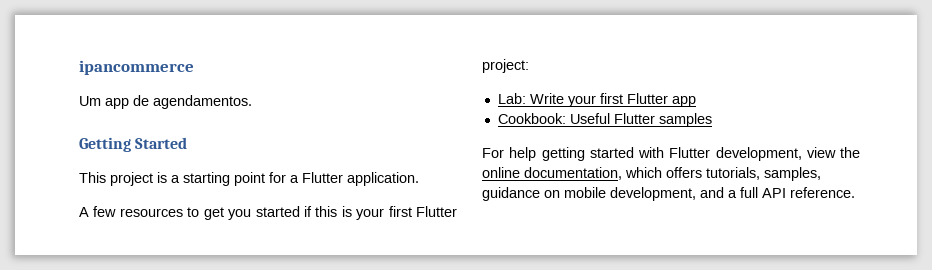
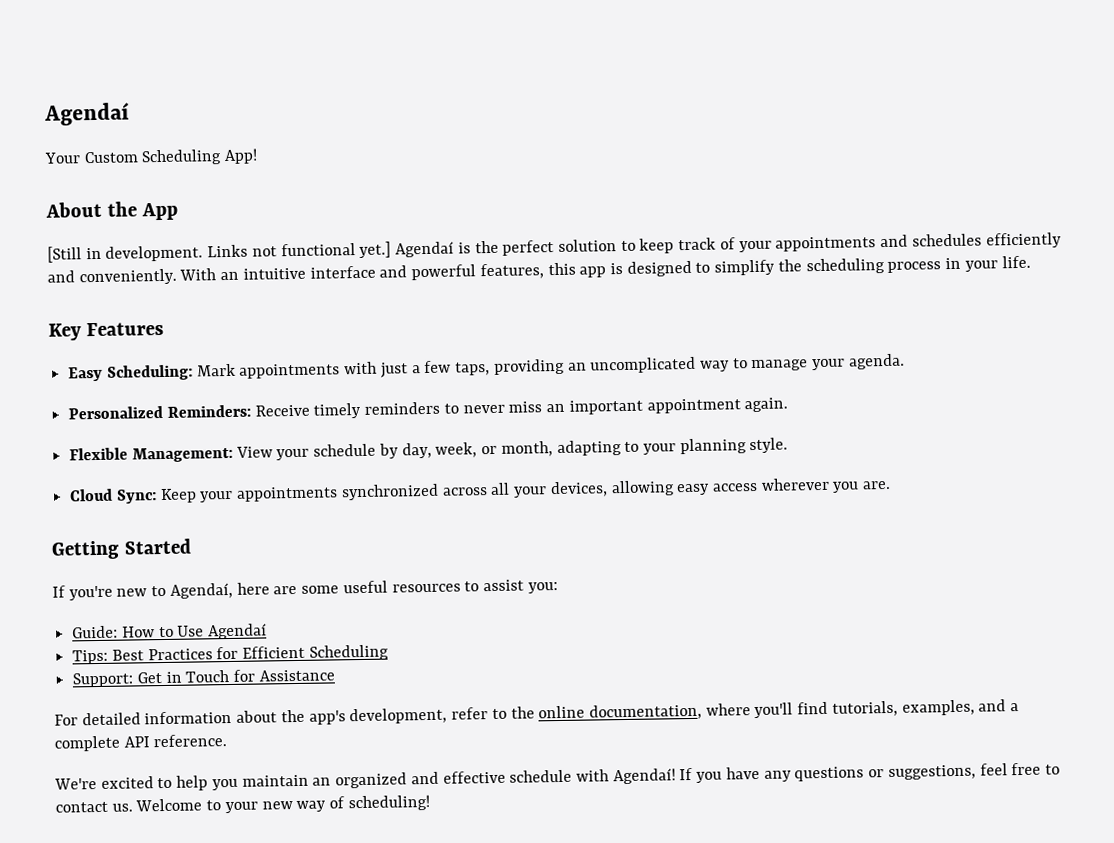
[79,60,194,75] [79,95,252,109] [79,137,188,152] [79,172,419,186] [79,206,458,220] [482,59,529,73] [497,93,696,107] [497,113,712,127] [482,147,860,161] [482,167,821,181] [482,187,696,201] ipancommerce // Um app de agendamentos. // Getting Started // This project is a starting point for a Flutter application. // A few resources to get you started if this is your first Flutter project: // Lab: Write your first Flutter app // Cookbook: Useful Flutter samples // For help getting started with Flutter development, view the online documentation, which offers tutorials, samples, guidance on mobile development, -> [44,102,130,126] [44,148,259,166] [45,201,178,221] [47,232,1062,263] [47,255,1031,286] [48,321,164,341] [68,353,905,382] [68,397,789,420] [69,437,789,463] [69,477,892,504] [51,538,191,560] [52,579,558,601] [72,623,268,640] [72,644,389,665] [72,669,335,688] [54,699,975,726] Agendaí // Your Custom Scheduling App! // About the App // [Still in development. Links not functional yet.] Agendaí is the perfect solution to keep track of your appointments and schedules efficiently and conveniently. With an intuitive interface and powerful features, this app is designed to simplify the scheduling process in your life. // Key Features // Easy Scheduling: Mark appointments with just a few taps, providing an uncomplicated way to manage your agenda. // Personalized Reminders: Receive timely reminders to never miss an important appointment again. // Flexible Management: View your schedule by day, week, or month, adapting to your planning style. // Cloud Sync: Keep your appointments synchronized across all your devices, allowing easy access wherever you are. // Getting Started // If you're new to Agendaí, here are some useful resources to assist you: // Guide: How to Use Agendaí // Tips: Best Practices for Efficient Scheduling // Support: Get in Touch for Assistance // For detailed information about the app's development, refer to the online documentation, where you'll find tutorials, examples,
[740,187,758,198] full -> [54,735,120,752] complete
(855, 192) none -> [54,762,1060,791] [55,794,430,814] // We're excited to help you maintain an organized and effective schedule with Agendaí! If you have any questions or suggestions, feel free to contact us. Welcome to your new way of scheduling!

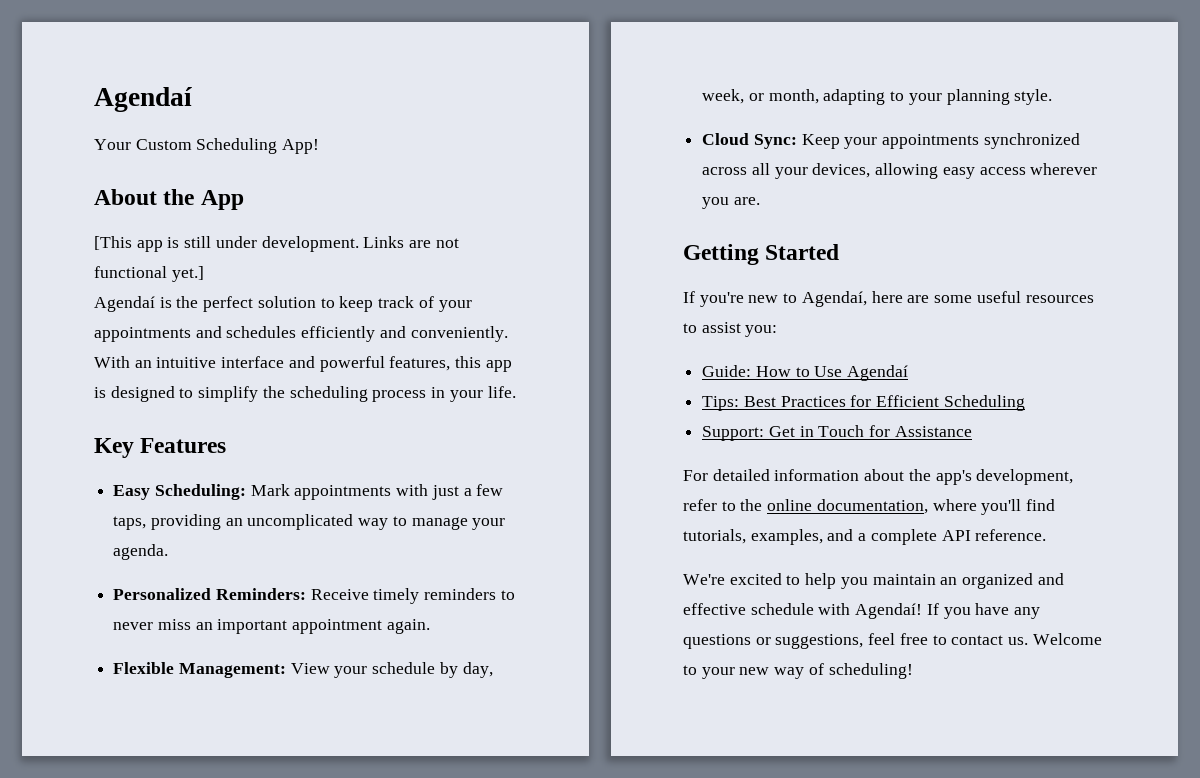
[47,246,102,263] [Still in -> [94,236,257,252] [This app is still under
(249, 251) none -> [409,240,432,248] are
(392, 249) none -> (204, 274) //

